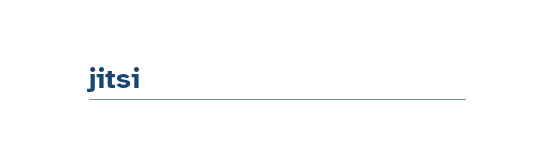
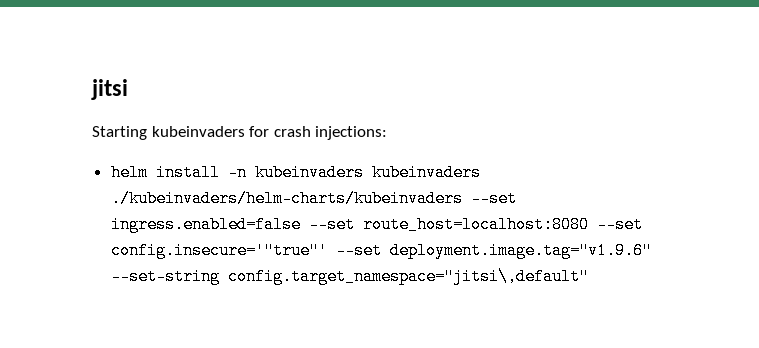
(140, 79) none -> [92,126,388,140] [110,164,481,181] [110,190,517,207] [110,216,643,233] [110,242,652,259] [110,268,589,285] // Starting kubeinvaders for crash injections: // helm install -n kubeinvaders kubeinvaders ./kubeinvaders/helm-charts/kubeinvaders --set ingress.enabled=false --set route_host=localhost:8080 --set config.insecure='"true"' --set deployment.image.tag="v1.9.6" --set-string config.target_namespace="jitsi\,default"

